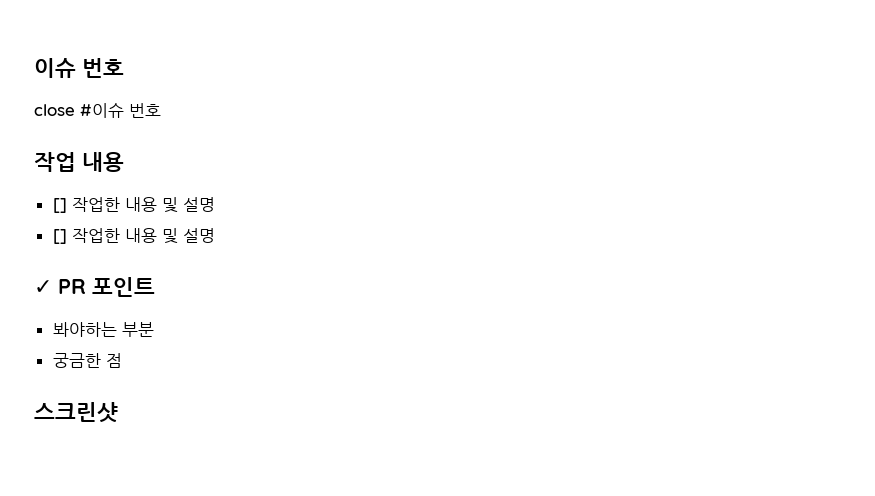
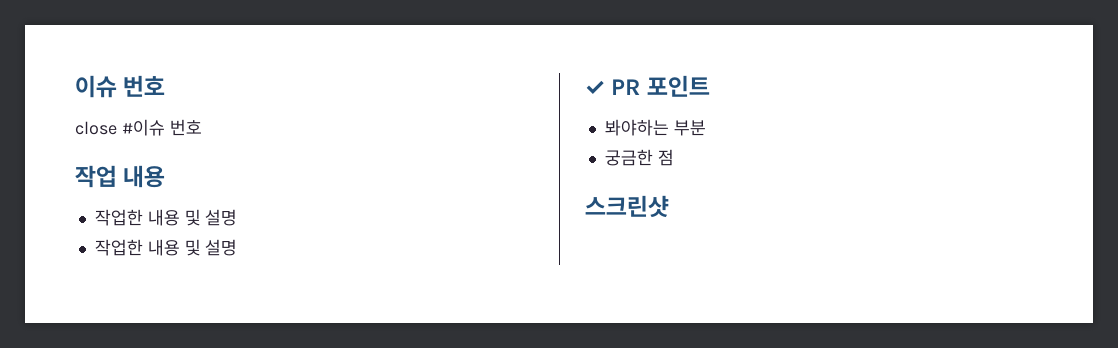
[52,197,215,213] [52,229,67,244] [] 작업한 내용 및 설명 // [] -> [94,209,238,226] 작업한 내용 및 설명 //

